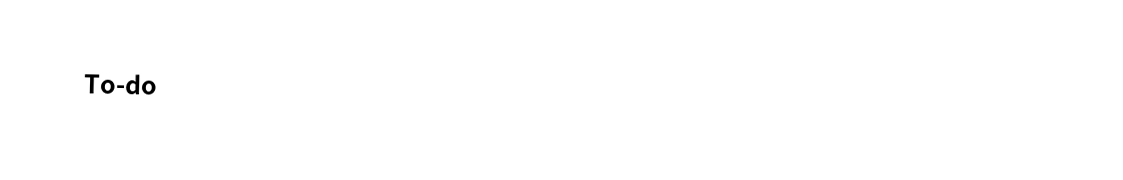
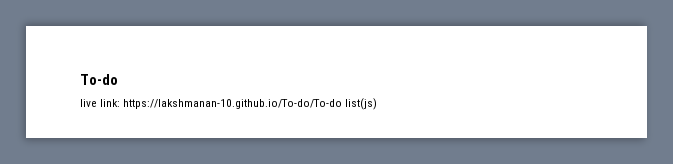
(158, 84) none -> [80,98,378,110] // live link: https://lakshmanan-10.github.io/To-do/To-do list(js)

